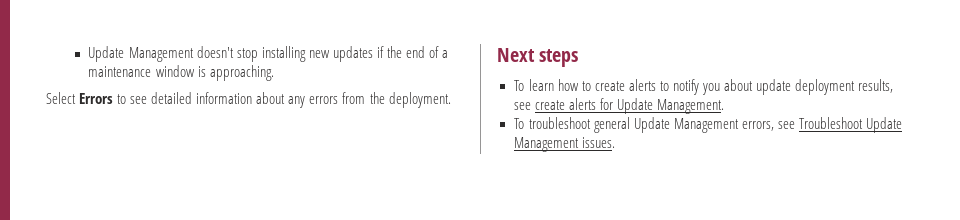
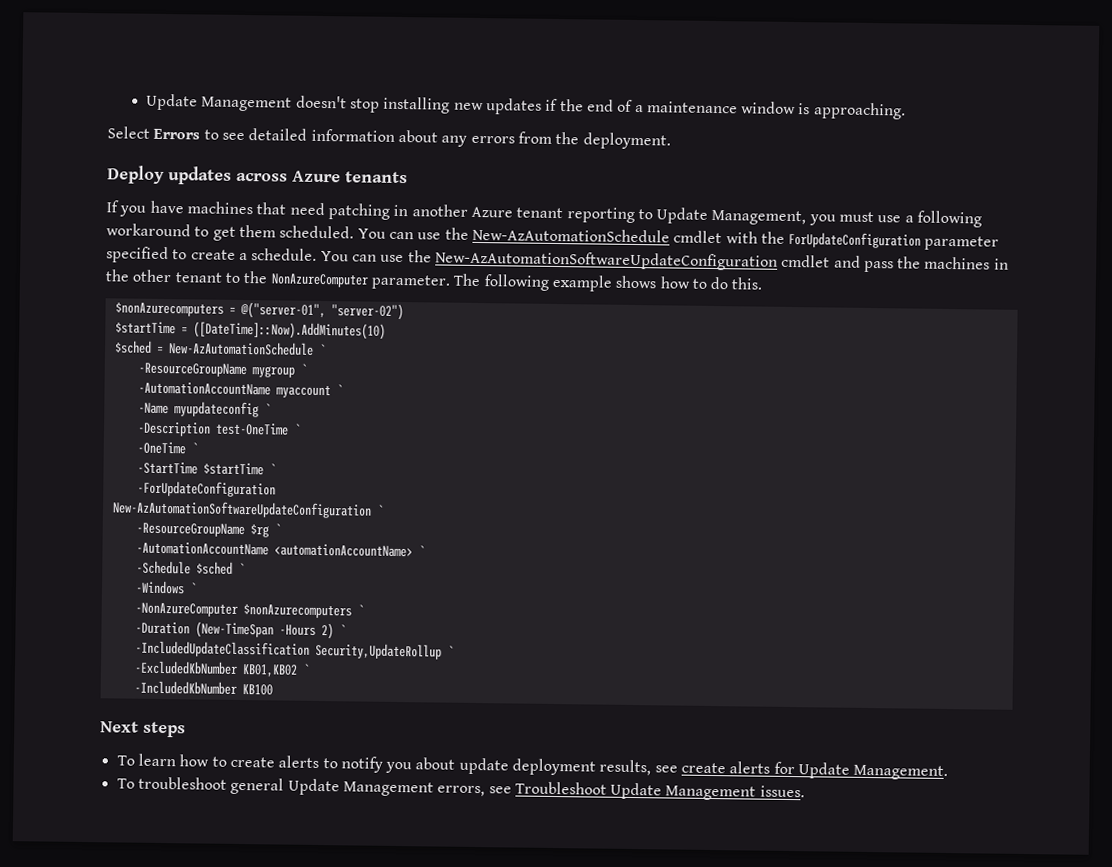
(451, 100) none -> [107,165,408,185] [106,200,983,228] [106,223,1000,251] [106,246,1009,273] [105,269,764,292] [114,301,404,321] [114,321,386,340] [113,340,326,356] [137,362,307,378] [137,381,343,399] [137,401,271,418] [136,421,301,437] [136,441,198,455] [136,461,276,476] [136,480,276,498] [111,500,384,519] [135,522,281,538] [135,541,425,558] [135,560,245,575] [134,580,197,595] [134,602,364,619] [134,621,346,640] [134,640,454,660] [133,660,310,678] [133,680,273,696] // Deploy updates across Azure tenants // If you have machines that need patching in another Azure tenant reporting to Update Management, you must use a following workaround to get them scheduled. You can use the New-AzAutomationSchedule cmdlet with the ForUpdateConfiguration parameter specified to create a schedule. You can use the New-AzAutomationSoftwareUpdateConfiguration cmdlet and pass the machines in the other tenant to the NonAzureComputer parameter. The following example shows how to do this. // $nonAzurecomputers = @("server-01", "server-02") // $startTime = ([DateTime]::Now).AddMinutes(10) // $sched = New-AzAutomationSchedule ` // -ResourceGroupName mygroup ` // -AutomationAccountName myaccount ` // -Name myupdateconfig ` // -Description test-OneTime ` // -OneTime ` // -StartTime $startTime ` // -ForUpdateConfiguration // New-AzAutomationSoftwareUpdateConfiguration ` // -ResourceGroupName $rg ` // -AutomationAccountName <automationAccountName> ` // -Schedule $sched ` // -Windows ` // -NonAzureComputer $nonAzurecomputers ` // -Duration (New-TimeSpan -Hours 2) ` // -IncludedUpdateClassification Security,UpdateRollup ` // -ExcludedKbNumber KB01,KB02 ` // -IncludedKbNumber KB100

